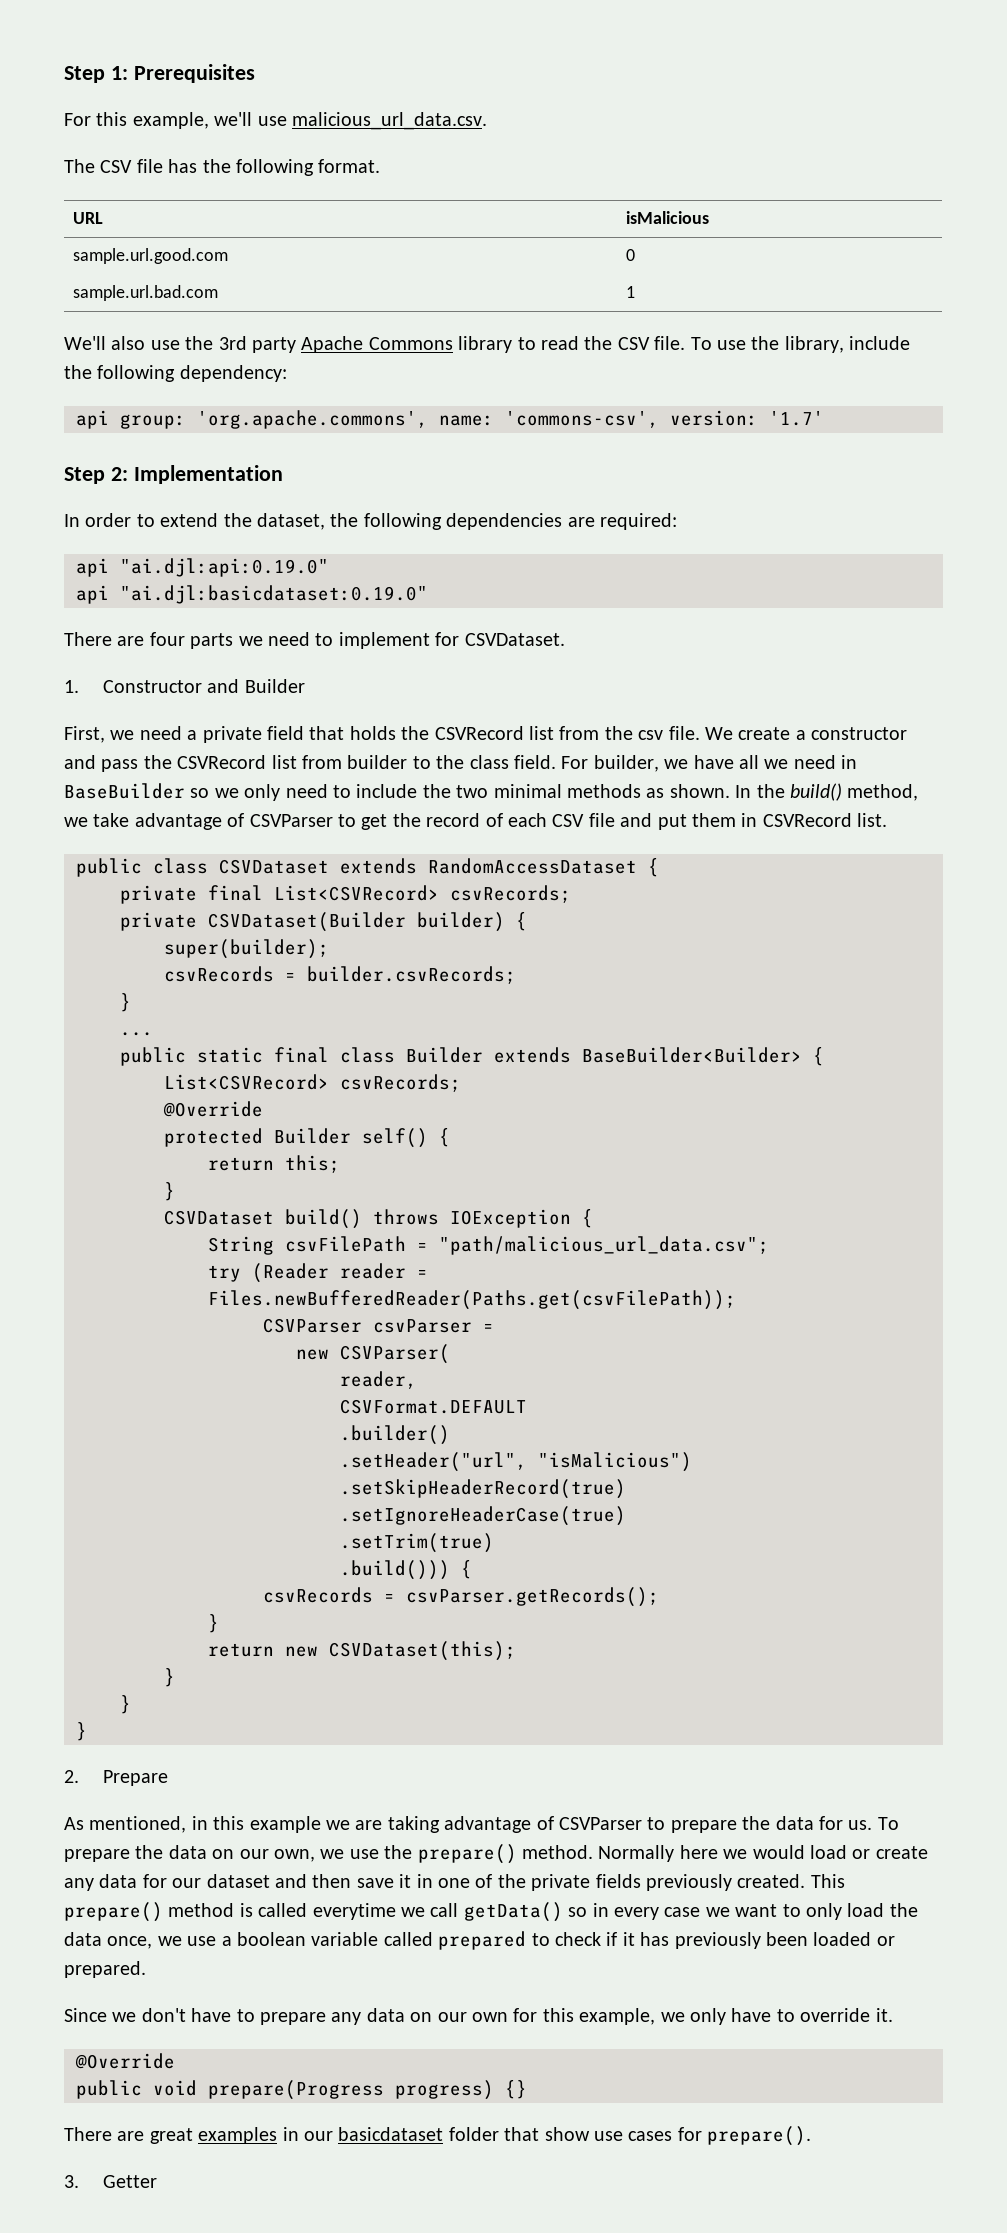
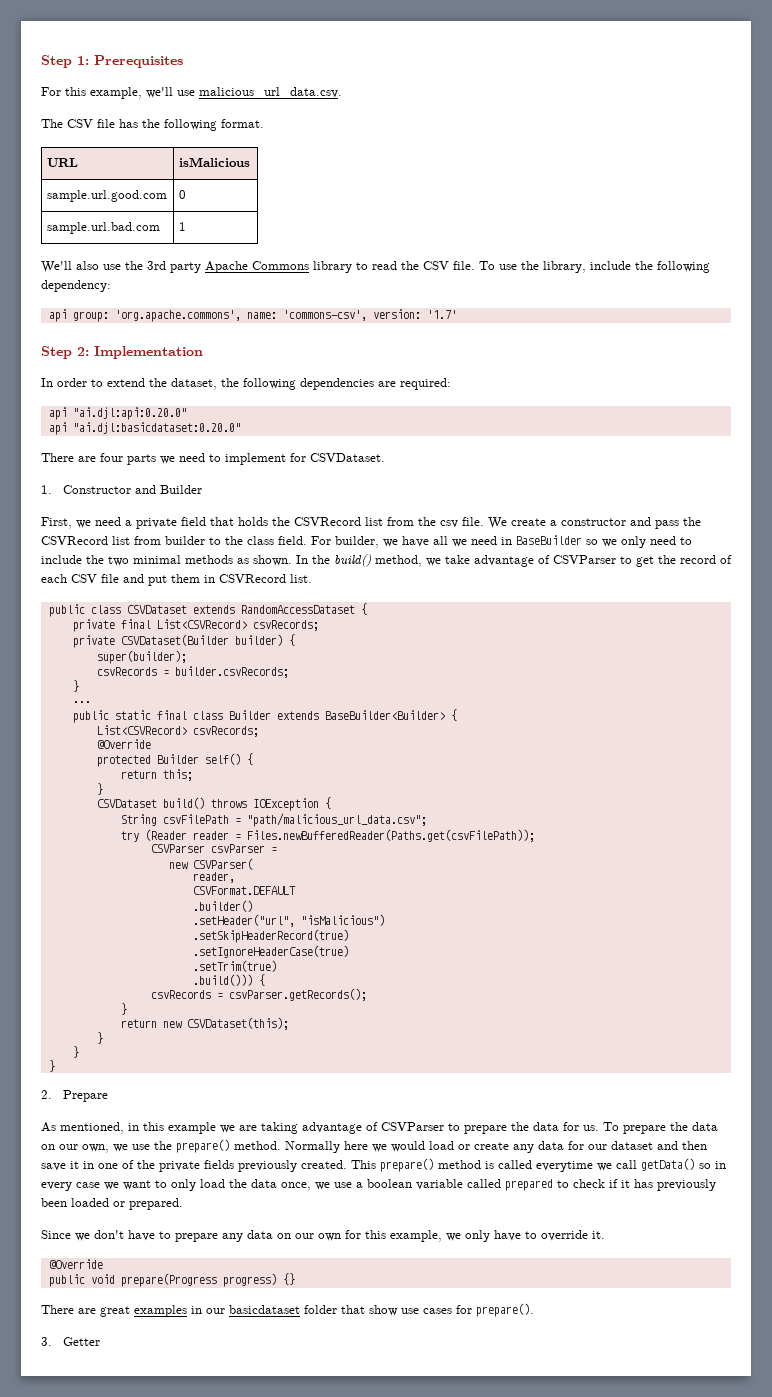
[120,558,329,577] [76,585,428,604] "ai.djl:api:0.19.0" // api "ai.djl:basicdataset:0.19.0" -> [72,407,187,420] [48,422,241,435] "ai.djl:api:0.20.0" // api "ai.djl:basicdataset:0.20.0"

